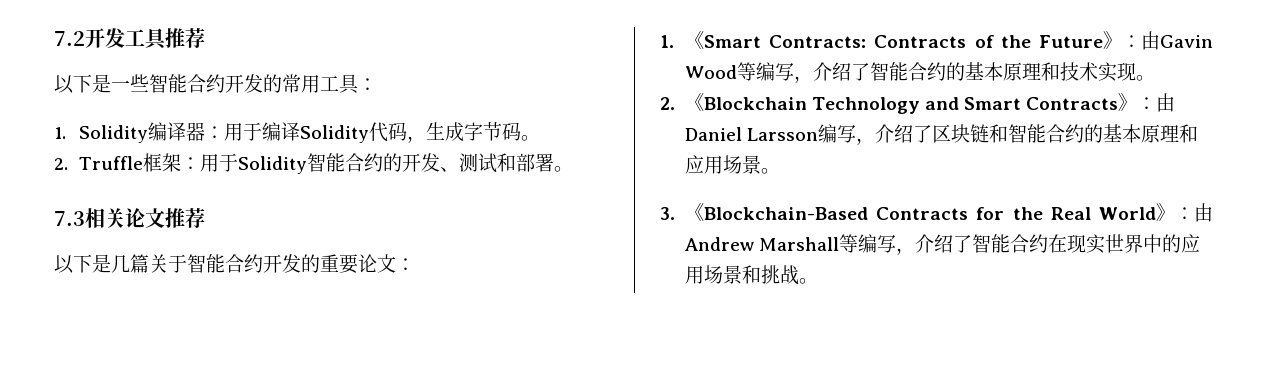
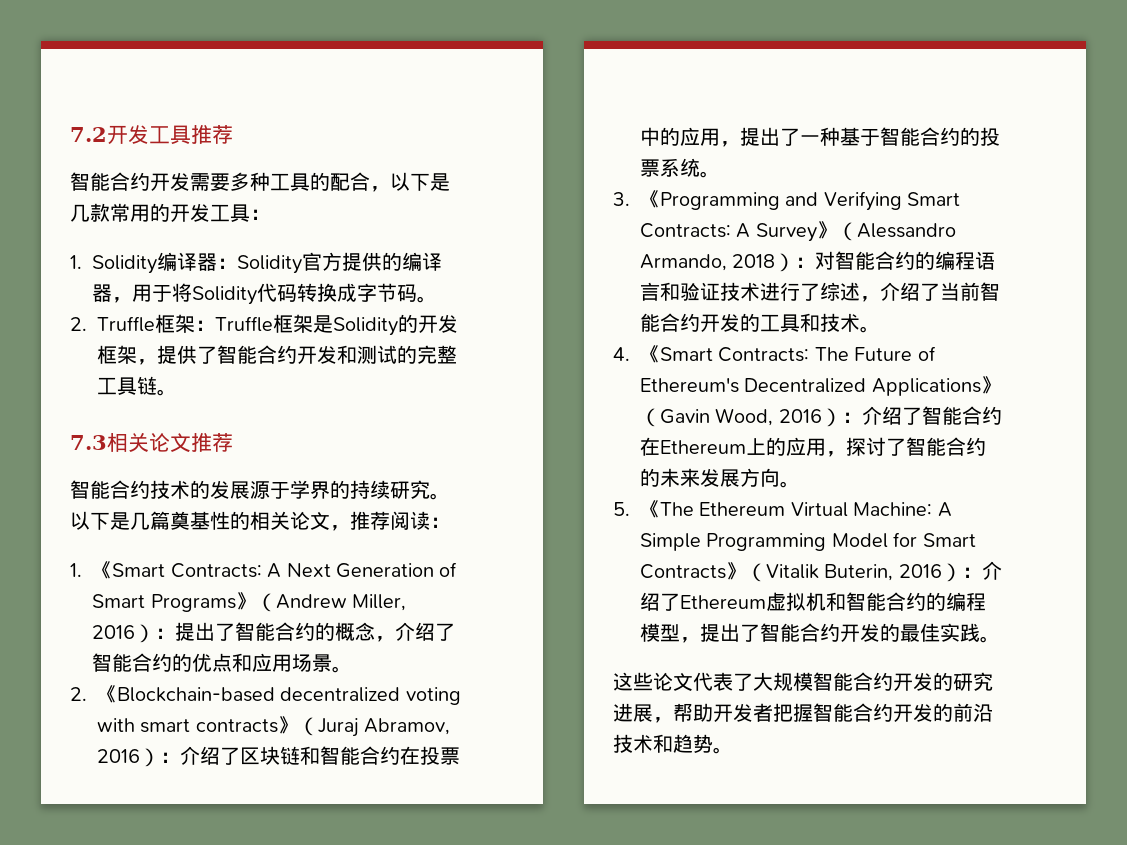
[54,74,320,94] 以下是一些智能合约开发的常用 -> [70,172,450,192] [70,203,210,222] 智能合约开发需要多种工具的配合，以下是几款常用的开发
[223,122,300,141] 用于编译 -> [237,252,443,274] [92,283,193,303] Solidity官方提供的编译器，用于将
[406,122,445,143] ，生 -> [297,283,338,302] 转换
[199,153,554,174] 用于Solidity智能合约的开发、测试和部署 -> [215,314,458,336] [97,345,457,365] [97,376,157,395] Truffle框架是Solidity的开发框架，提供了智能合约开发和测试的完整工具链
[54,254,415,274] [660,31,1213,50] [684,62,794,81] 以下是几篇关于智能合约开发的重要论文： // 1.《Smart Contracts: Contracts of the Future》：由Gavin Wood等编写 -> [70,480,450,500] [70,511,450,531] [70,561,458,579] [92,592,407,612] [92,622,376,643] 智能合约技术的发展源于学界的持续研究。以下是几篇奠基性的相关论文，推荐阅读： // 1.《Smart Contracts: A Next Generation of Smart Programs》（Andrew Miller, 2016）：提出了智能合约的概念
[964,62,1155,82] [660,93,1176,114] [684,124,876,145] 基本原理和技术实现。 // 2.《Blockchain Technology and Smart Contracts》：由Daniel Larsson编写， -> [192,653,353,673] [70,685,461,705] [97,716,451,737] [97,748,180,767] 优点和应用场景。 // 2.《Blockchain-based decentralized voting with smart contracts》（Juraj Abramov, 2016）：
[1084,124,1199,143] [684,155,780,174] [660,203,1213,222] [684,234,1201,255] [684,265,799,285] 的基本原理和应用场景。 // 3.《Blockchain-Based Contracts for the Real World》：由Andrew Marshall等编写，介绍了智能合约在现实世界中的应用场景和挑战 -> [400,746,460,765] [640,127,1000,147] [640,158,720,178] [613,190,961,211] [640,221,956,242] [640,251,996,272] [640,282,1000,302] [640,313,880,333] [613,345,936,363] [640,376,1001,396] [640,406,1002,427] [640,437,986,457] [640,468,800,488] [613,500,952,518] [640,532,976,551] [640,561,1002,582] [640,592,986,611] [640,623,1000,643] [613,672,993,691] [613,703,993,723] [613,734,713,753] 在投票中的应用，提出了一种基于智能合约的投票系统。 // 3.《Programming and Verifying Smart Contracts: A Survey》（Alessandro Armando, 2018）：对智能合约的编程语言和验证技术进行了综述，介绍了当前智能合约开发的工具和技术。 // 4.《Smart Contracts: The Future of Ethereum's Decentralized Applications》（Gavin Wood, 2016）：介绍了智能合约在Ethereum上的应用，探讨了智能合约的未来发展方向。 // 5.《The Ethereum Virtual Machine: A Simple Programming Model for Smart Contracts》（Vitalik Buterin, 2016）：介绍了Ethereum虚拟机和智能合约的编程模型，提出了智能合约开发的最佳实践。 // 这些论文代表了大规模智能合约开发的研究进展，帮助开发者把握智能合约开发的前沿技术和趋势

